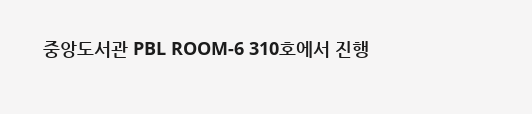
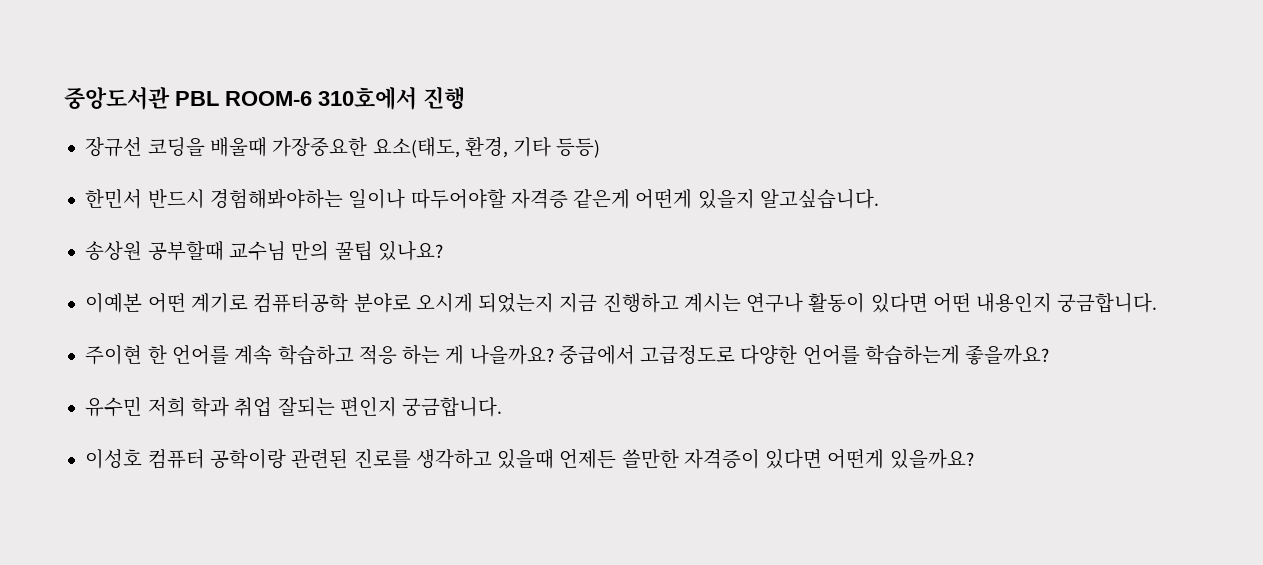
(369, 49) none -> [85,137,601,158] [85,189,879,209] [85,241,443,261] [85,293,1158,313] [85,344,1050,365] [85,397,503,417] [85,448,974,469] // 장규선 코딩을 배울때 가장중요한 요소(태도, 환경, 기타 등등) // 한민서 반드시 경험해봐야하는 일이나 따두어야할 자격증 같은게 어떤게 있을지 알고싶습니다. // 송상원 공부할때 교수님 만의 꿀팁 있나요? // 이예본 어떤 계기로 컴퓨터공학 분야로 오시게 되었는지 지금 진행하고 계시는 연구나 활동이 있다면 어떤 내용인지 궁금합니다. // 주이현 한 언어를 계속 학습하고 적응 하는 게 나을까요? 중급에서 고급정도로 다양한 언어를 학습하는게 좋을까요? // 유수민 저희 학과 취업 잘되는 편인지 궁금합니다. // 이성호 컴퓨터 공학이랑 관련된 진로를 생각하고 있을때 언제든 쓸만한 자격증이 있다면 어떤게 있을까요?

